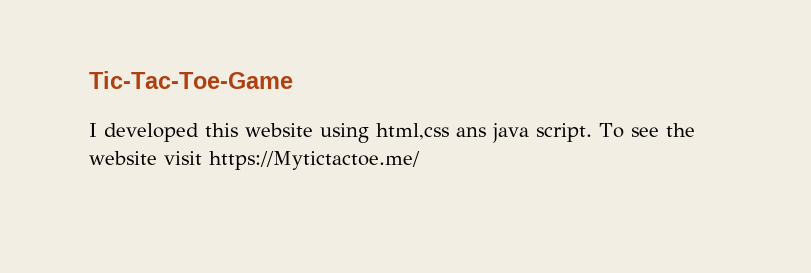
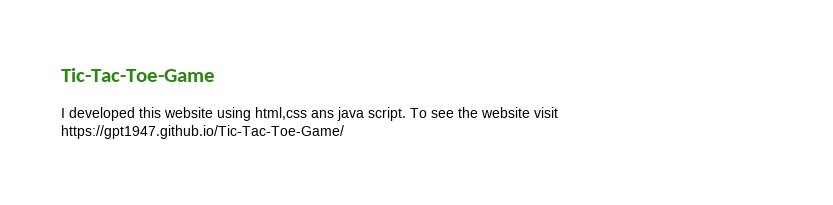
[209,151,420,170] https://Mytictactoe.me/ -> [61,125,344,139] https://gpt1947.github.io/Tic-Tac-Toe-Game/

